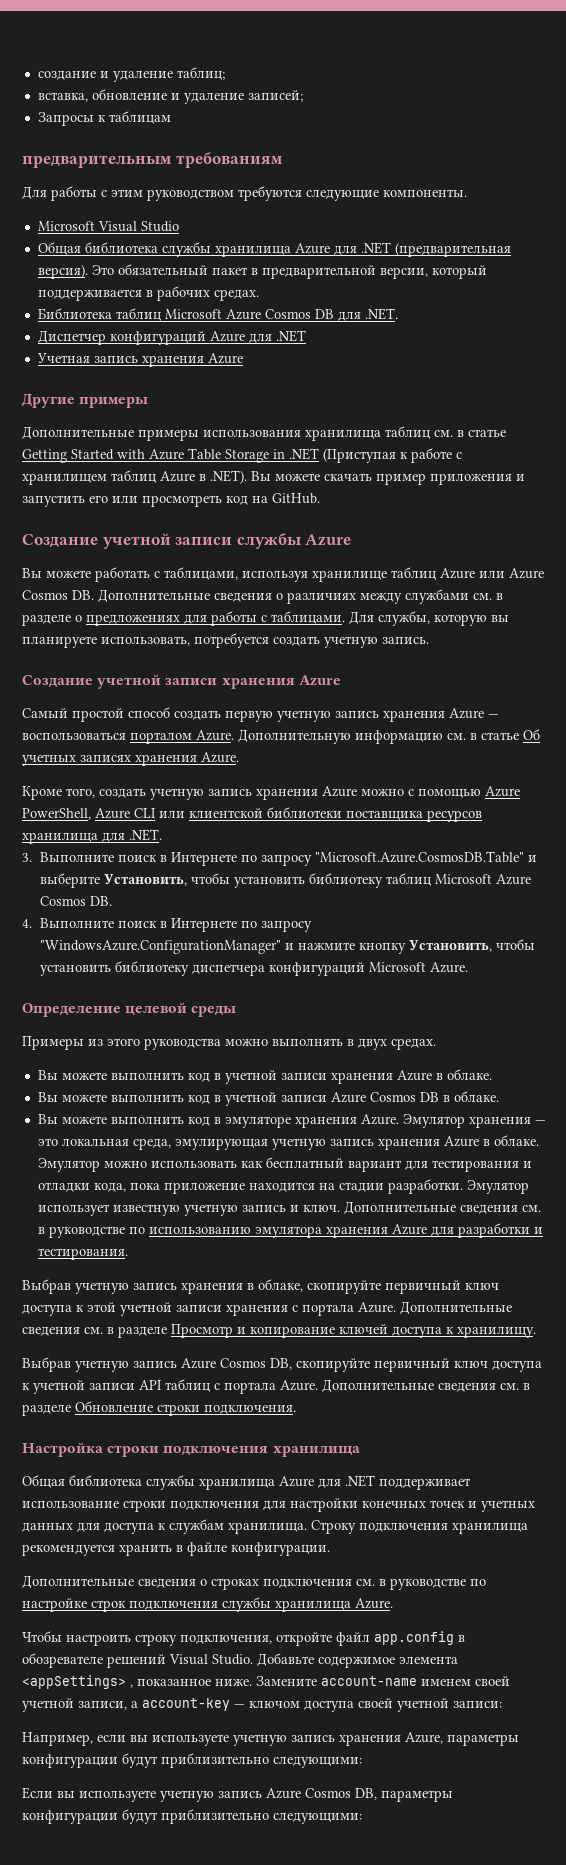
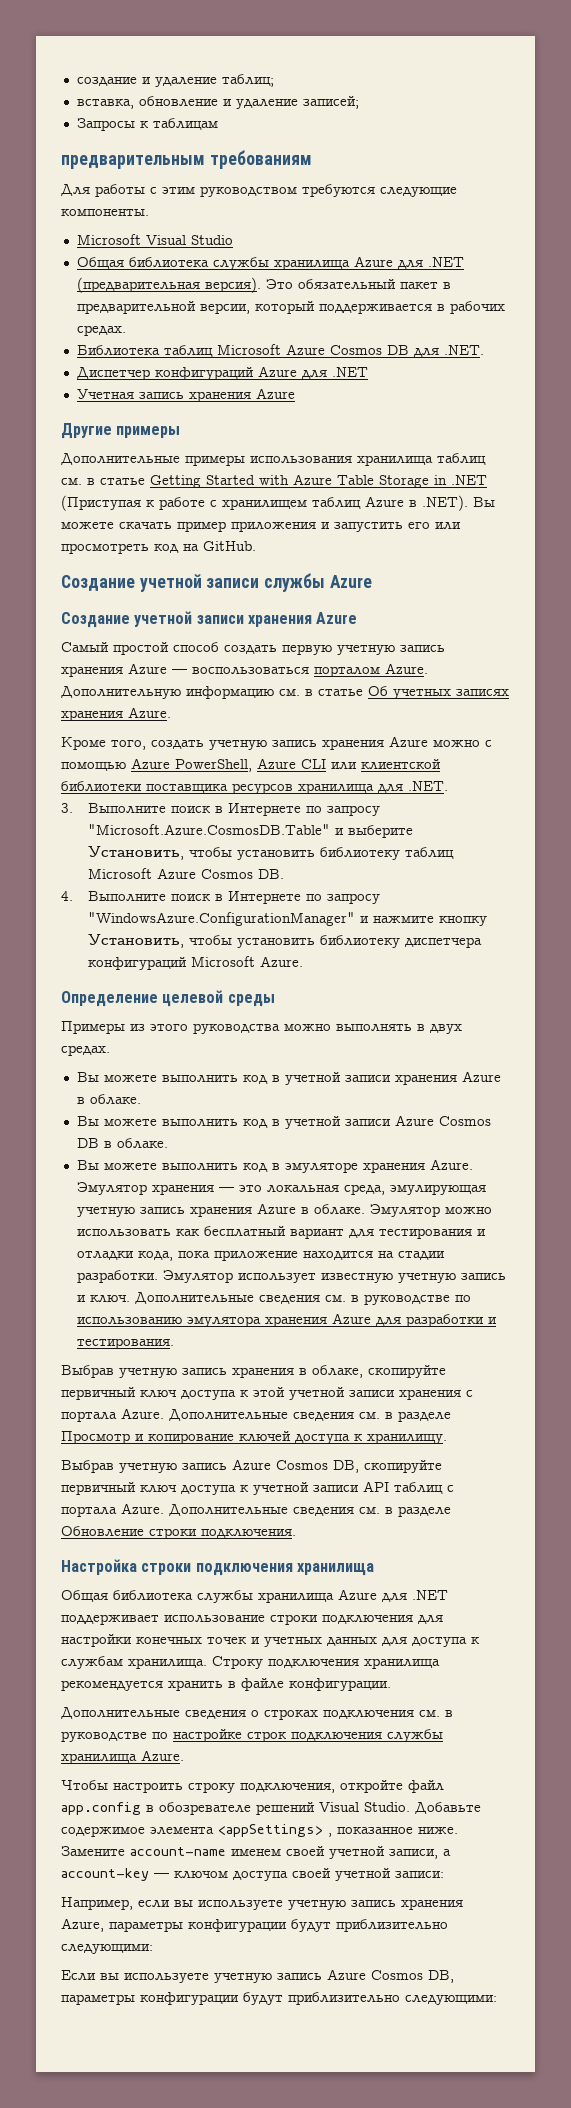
[22,567,544,582] [22,589,503,604] [22,611,509,626] [22,633,429,648] // Вы можете работать с таблицами, используя хранилище таблиц Azure или Azure Cosmos DB. Дополнительные сведения о различиях между службами см. в разделе о предложениях для работы с таблицами. Для службы, которую вы планируете использовать, потребуется создать учетную запись. -> (372, 581) none

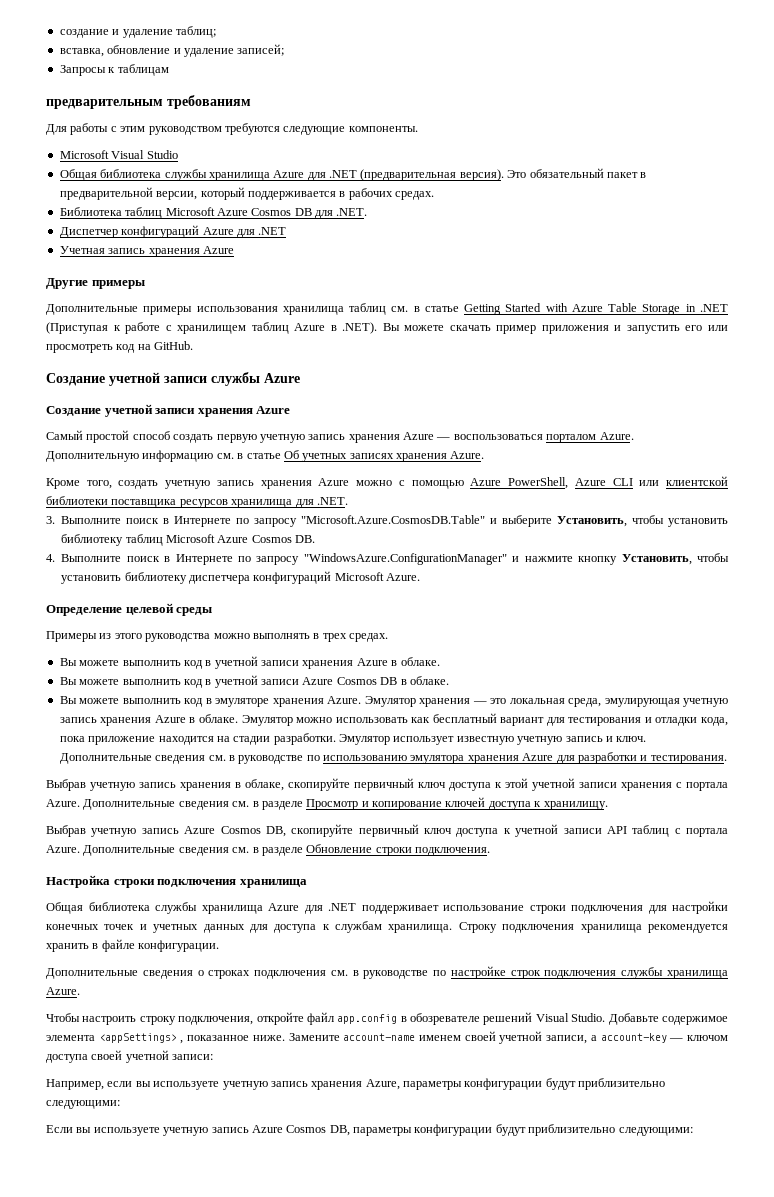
[430,1024,462,1034] двух -> [322,633,347,642] трех

